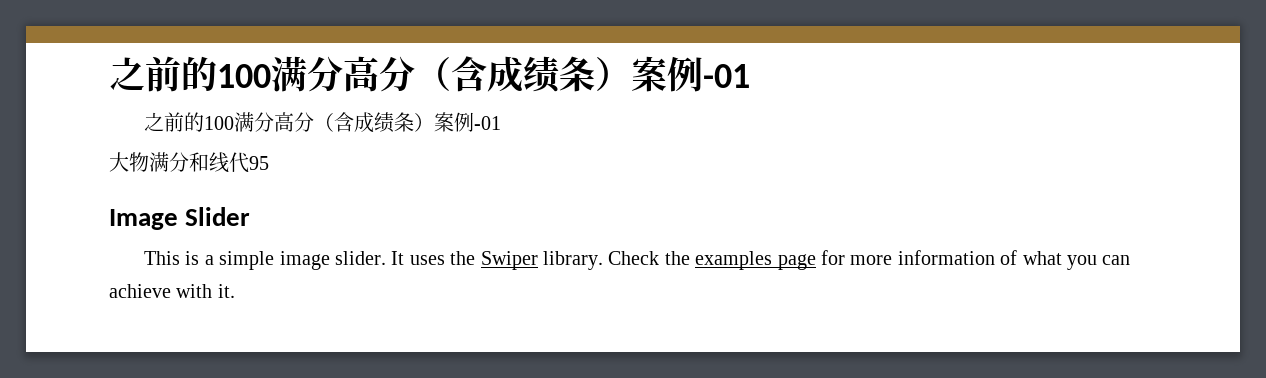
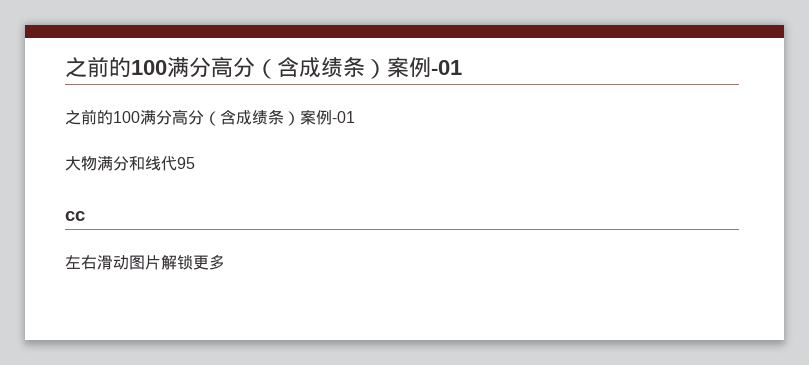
[109,207,251,230] [144,250,1131,270] [109,284,235,298] Image Slider // This is a simple image slider. It uses the Swiper library. Check the examples page for more information of what you can achieve with it. -> [65,211,85,221] [65,254,225,270] cc // 左右滑动图片解锁更多

